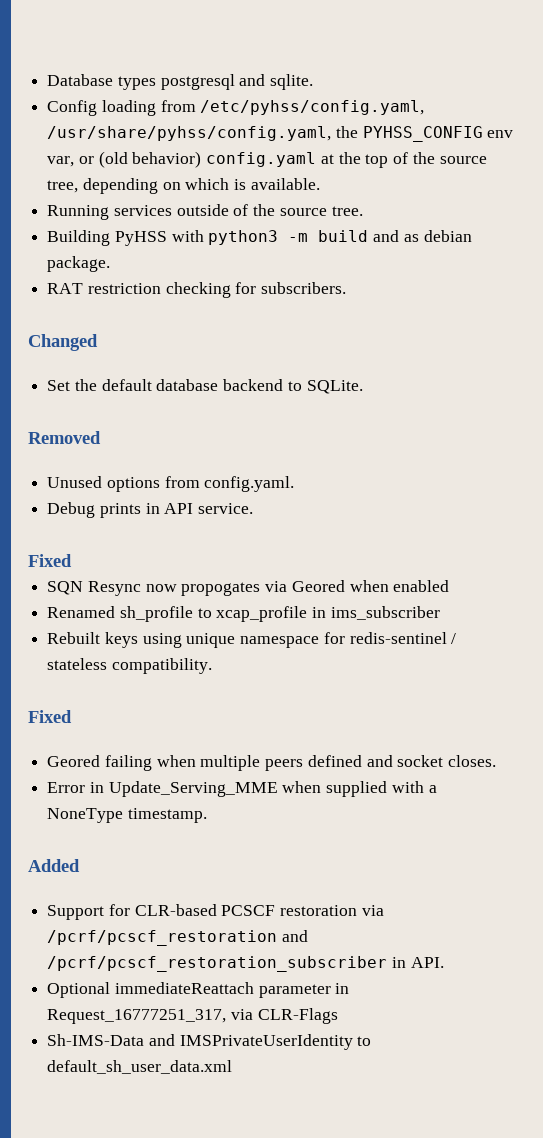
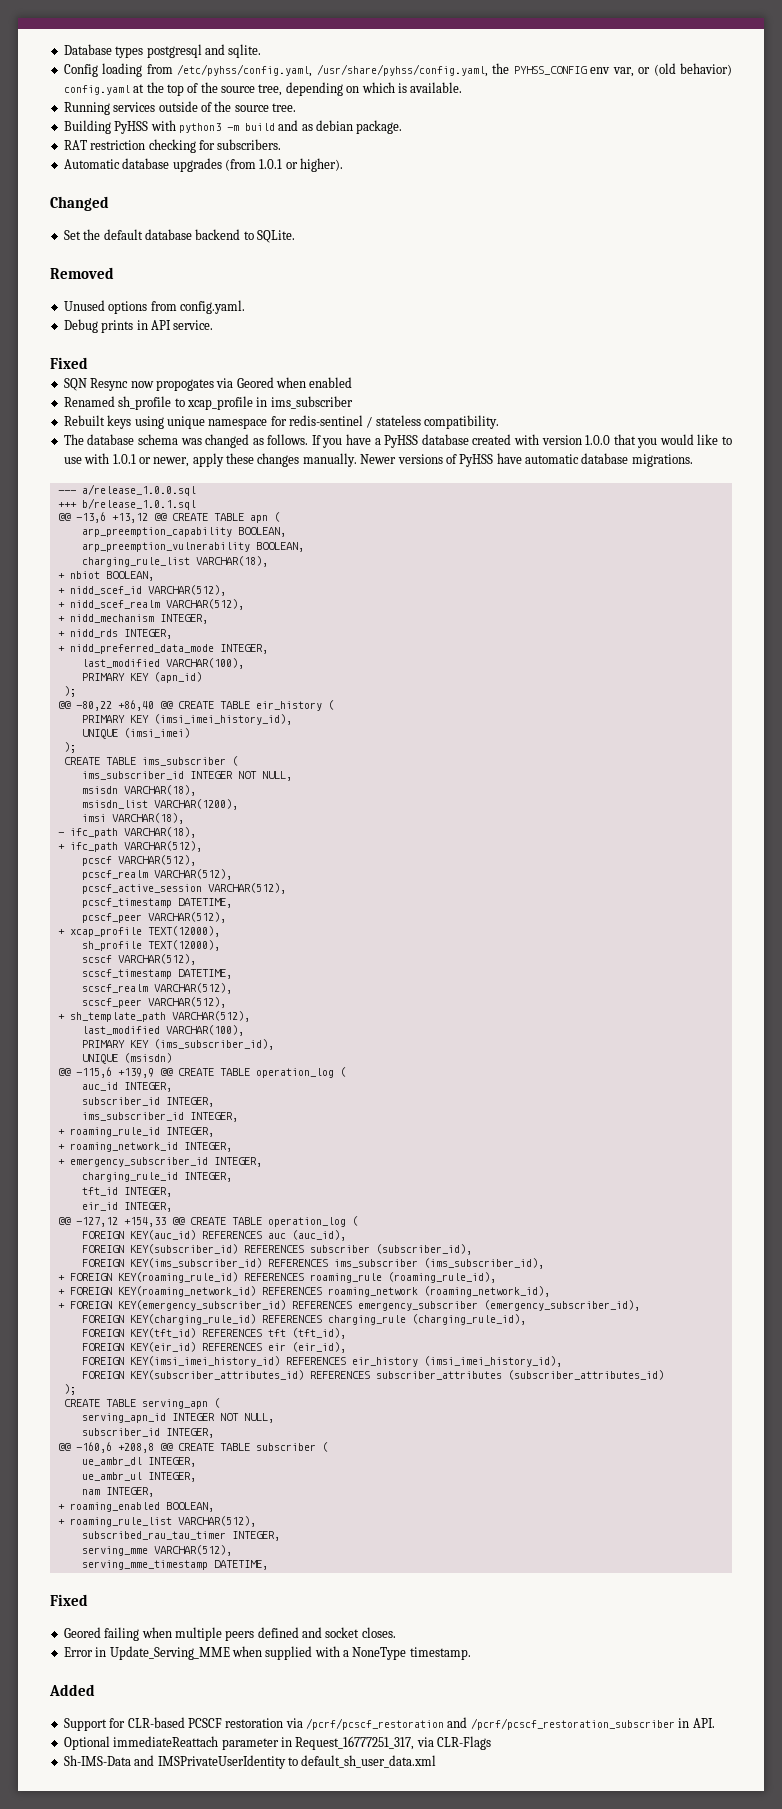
(347, 288) none -> [63,158,343,172] // Automatic database upgrades (from 1.0.1 or higher).
(212, 666) none -> [63,434,732,448] [63,453,693,467] [57,484,196,496] [57,498,196,510] [57,512,280,523] [81,527,286,537] [81,542,304,552] [81,556,268,567] [57,571,154,581] [57,585,226,596] [57,599,244,610] [57,614,208,624] [57,629,172,639] [57,644,268,654] [81,658,244,669] [81,672,202,683] [63,686,76,697] [57,700,334,711] [81,714,292,725] [81,728,190,739] [63,742,76,753] [63,756,238,766] [81,771,292,781] [81,785,196,796] [81,799,238,810] [81,813,184,824] [57,827,196,838] [57,841,202,852] [81,855,196,866] [81,869,232,880] [81,883,286,894] [81,898,232,908] [81,912,226,923] [57,926,220,937] [81,940,220,951] [81,954,196,965] [81,969,232,979] [81,983,232,994] [81,997,226,1008] [57,1011,250,1022] [81,1025,244,1036] [81,1039,274,1050] [81,1053,172,1064] [57,1067,346,1078] [81,1082,172,1092] [81,1097,214,1107] [81,1112,238,1122] [57,1127,214,1137] [57,1142,232,1152] [57,1157,262,1167] [81,1172,232,1182] [81,1187,172,1197] [81,1202,172,1212] [57,1216,358,1227] [81,1230,346,1241] [81,1244,472,1255] [81,1258,544,1269] [57,1272,496,1283] [57,1286,550,1297] [57,1300,640,1311] [81,1314,526,1325] [81,1328,346,1339] [81,1342,346,1353] [81,1356,562,1367] [81,1370,664,1380] [63,1384,76,1395] [63,1398,220,1409] [81,1413,274,1423] [81,1428,214,1438] [57,1442,328,1453] [81,1457,196,1467] [81,1472,196,1482] [81,1487,154,1497] [57,1502,214,1512] [57,1516,256,1527] [81,1531,280,1541] [81,1545,232,1556] [81,1560,268,1570] // The database schema was changed as follows. If you have a PyHSS database created with version 1.0.0 that you would like to use with 1.0.1 or newer, apply these changes manually. Newer versions of PyHSS have automatic database migrations. // --- a/release_1.0.0.sql // +++ b/release_1.0.1.sql // @@ -13,6 +13,12 @@ CREATE TABLE apn ( // arp_preemption_capability BOOLEAN, // arp_preemption_vulnerability BOOLEAN, // charging_rule_list VARCHAR(18), // + nbiot BOOLEAN, // + nidd_scef_id VARCHAR(512), // + nidd_scef_realm VARCHAR(512), // + nidd_mechanism INTEGER, // + nidd_rds INTEGER, // + nidd_preferred_data_mode INTEGER, // last_modified VARCHAR(100), // PRIMARY KEY (apn_id) // ); // @@ -80,22 +86,40 @@ CREATE TABLE eir_history ( // PRIMARY KEY (imsi_imei_history_id), // UNIQUE (imsi_imei) // ); // CREATE TABLE ims_subscriber ( // ims_subscriber_id INTEGER NOT NULL, // msisdn VARCHAR(18), // msisdn_list VARCHAR(1200), // imsi VARCHAR(18), // - ifc_path VARCHAR(18), // + ifc_path VARCHAR(512), // pcscf VARCHAR(512), // pcscf_realm VARCHAR(512), // pcscf_active_session VARCHAR(512), // pcscf_timestamp DATETIME, // pcscf_peer VARCHAR(512), // + xcap_profile TEXT(12000), // sh_profile TEXT(12000), // scscf VARCHAR(512), // scscf_timestamp DATETIME, // scscf_realm VARCHAR(512), // scscf_peer VARCHAR(512), // + sh_template_path VARCHAR(512), // last_modified VARCHAR(100), // PRIMARY KEY (ims_subscriber_id), // UNIQUE (msisdn) // @@ -115,6 +139,9 @@ CREATE TABLE operation_log ( // auc_id INTEGER, // subscriber_id INTEGER, // ims_subscriber_id INTEGER, // + roaming_rule_id INTEGER, // + roaming_network_id INTEGER, // + emergency_subscriber_id INTEGER, // charging_rule_id INTEGER, // tft_id INTEGER, // eir_id INTEGER, // @@ -127,12 +154,33 @@ CREATE TABLE operation_log ( // FOREIGN KEY(auc_id) REFERENCES auc (auc_id), // FOREIGN KEY(subscriber_id) REFERENCES subscriber (subscriber_id), // FOREIGN KEY(ims_subscriber_id) REFERENCES ims_subscriber (ims_subscriber_id), // + FOREIGN KEY(roaming_rule_id) REFERENCES roaming_rule (roaming_rule_id), // + FOREIGN KEY(roaming_network_id) REFERENCES roaming_network (roaming_network_id), // + FOREIGN KEY(emergency_subscriber_id) REFERENCES emergency_subscriber (emergency_subscriber_id), // FOREIGN KEY(charging_rule_id) REFERENCES charging_rule (charging_rule_id), // FOREIGN KEY(tft_id) REFERENCES tft (tft_id), // FOREIGN KEY(eir_id) REFERENCES eir (eir_id), // FOREIGN KEY(imsi_imei_history_id) REFERENCES eir_history (imsi_imei_history_id), // FOREIGN KEY(subscriber_attributes_id) REFERENCES subscriber_attributes (subscriber_attributes_id) // ); // CREATE TABLE serving_apn ( // serving_apn_id INTEGER NOT NULL, // subscriber_id INTEGER, // @@ -160,6 +208,8 @@ CREATE TABLE subscriber ( // ue_ambr_dl INTEGER, // ue_ambr_ul INTEGER, // nam INTEGER, // + roaming_enabled BOOLEAN, // + roaming_rule_list VARCHAR(512), // subscribed_rau_tau_timer INTEGER, // serving_mme VARCHAR(512), // serving_mme_timestamp DATETIME,

